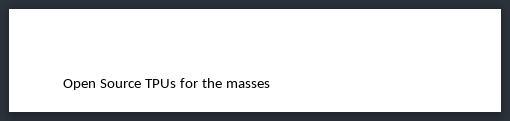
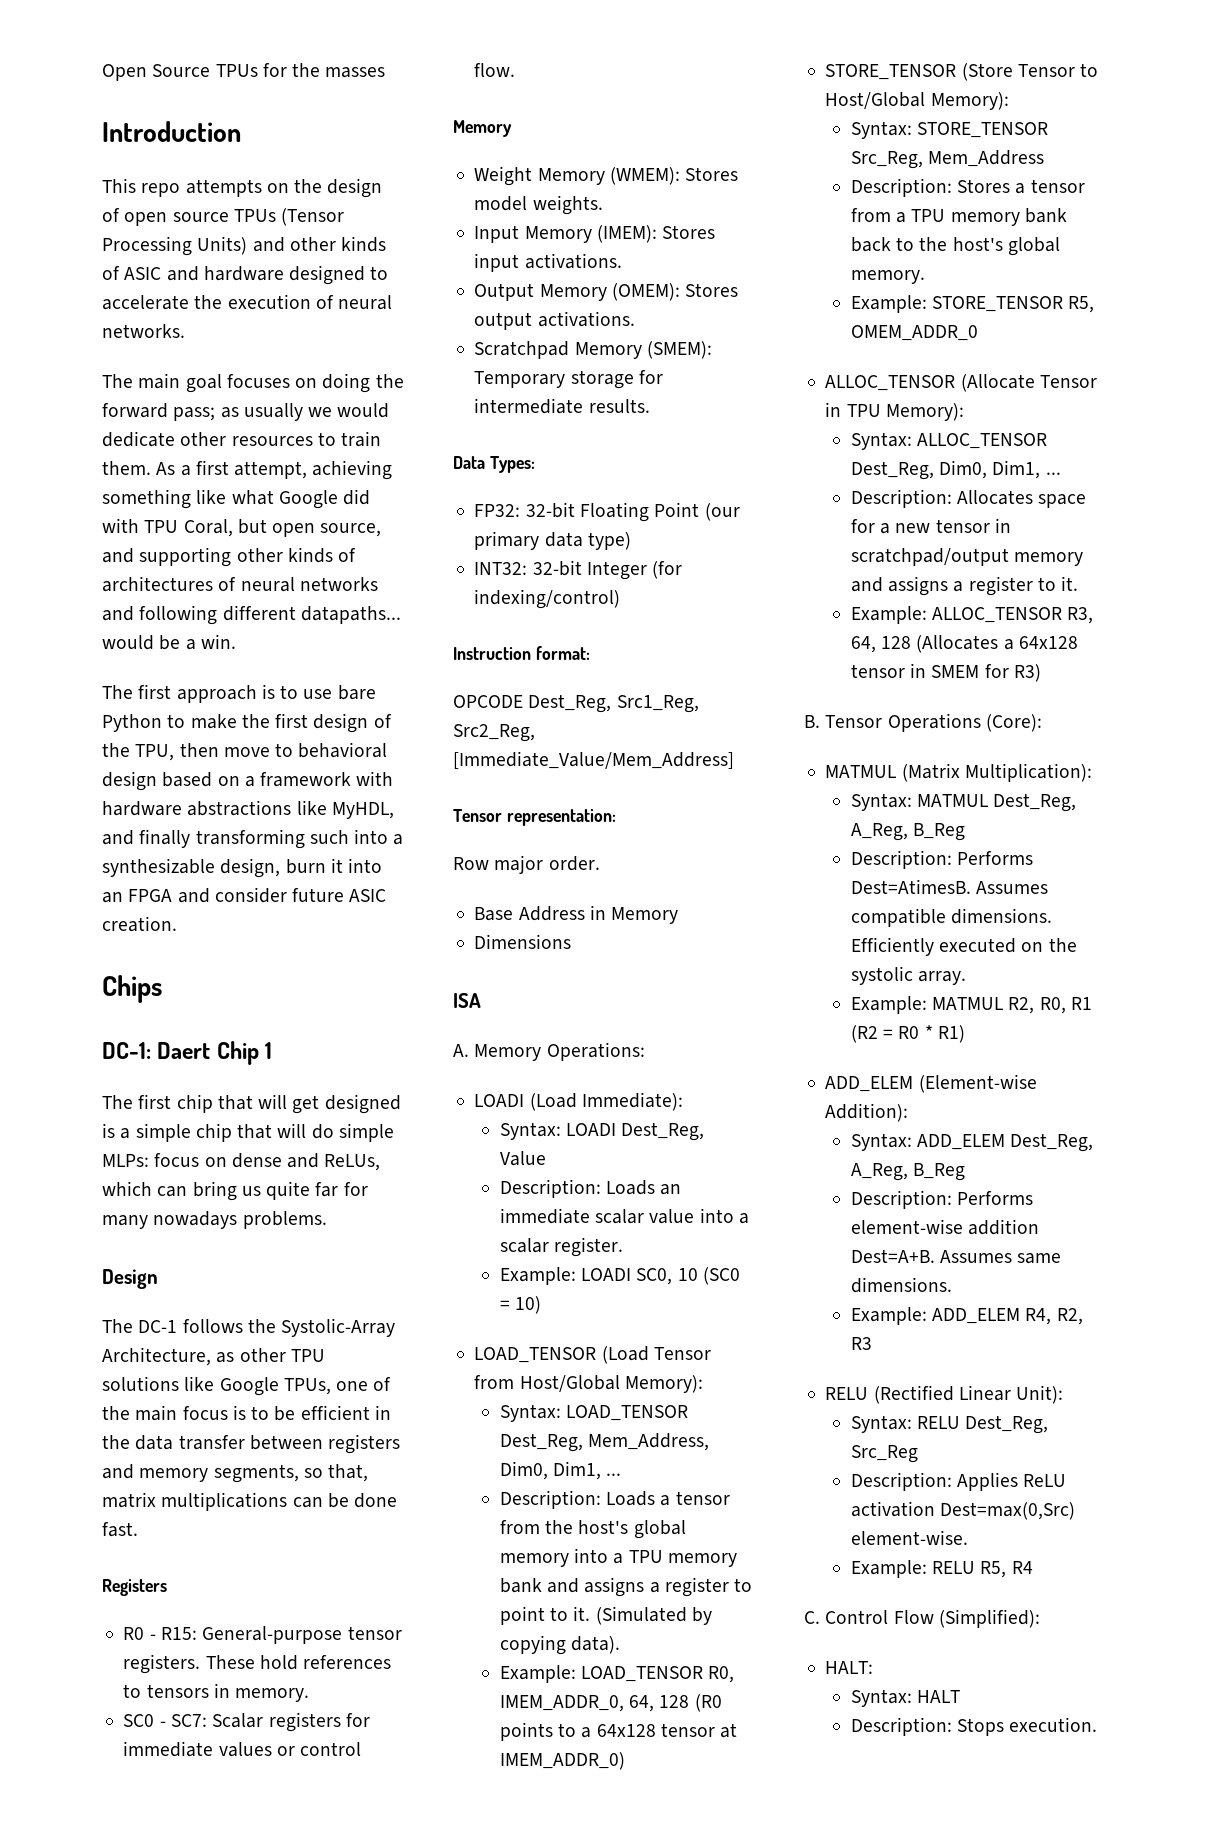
(270, 84) none -> [102,121,241,142] [102,178,383,198] [102,208,345,226] [102,236,387,256] [102,265,389,285] [102,294,393,310] [102,324,185,338] [102,373,404,393] [102,403,390,421] [102,431,382,447] [102,460,393,480] [102,489,371,509] [102,518,382,537] [102,547,357,567] [102,576,378,592] [102,605,401,625] [102,634,236,650] [102,684,376,703] [102,713,392,733] [102,742,388,761] [102,771,394,791] [102,800,394,819] [102,829,404,849] [102,858,383,878] [102,887,387,903] [102,916,177,932] [102,975,162,1003] [102,1041,273,1065] [102,1094,401,1114] [102,1123,394,1142] [102,1153,381,1171] [102,1181,368,1201] [102,1211,327,1229] [102,1269,158,1289] [102,1318,396,1337] [102,1347,325,1366] [102,1376,392,1396] [102,1405,391,1421] [102,1434,401,1454] [102,1464,369,1483] [102,1492,398,1511] [102,1522,138,1537] [102,1579,167,1596] [123,1626,402,1644] [123,1654,392,1674] [123,1683,310,1702] [123,1712,370,1732] [123,1741,362,1757] [474,63,516,77] [453,120,512,137] [474,166,739,186] [474,195,603,215] [474,225,716,243] [474,253,622,272] [474,283,739,301] [474,311,635,330] [474,341,712,359] [474,370,663,389] [474,398,650,414] [453,456,535,473] [474,502,740,522] [474,531,631,550] [474,560,683,580] [474,589,621,609] [453,646,590,660] [453,694,699,713] [453,724,535,742] [453,751,734,769] [453,809,616,826] [453,855,600,874] [474,905,679,924] [474,934,572,949] [453,993,481,1008] [453,1042,645,1061] [474,1092,683,1111] [499,1122,705,1141] [499,1151,546,1166] [499,1179,682,1198] [499,1208,749,1224] [499,1237,624,1257] [499,1267,740,1285] [499,1296,542,1314] [474,1346,711,1364] [474,1375,703,1393] [499,1404,689,1422] [499,1433,710,1452] [499,1461,622,1480] [499,1490,730,1509] [499,1520,686,1539] [499,1548,737,1567] [499,1577,753,1597] [499,1606,712,1625] [499,1635,621,1655] [499,1665,735,1683] [499,1694,722,1712] [499,1722,738,1741] [499,1752,625,1770] [825,63,1099,81] [825,92,1009,110] [850,121,1049,139] [850,150,1045,169] [850,178,1085,197] [850,208,1067,226] [850,237,1060,256] [850,270,925,284] [850,295,1095,313] [850,325,978,341] [825,374,1097,392] [825,402,964,421] [850,432,1048,450] [850,460,1061,480] [850,489,1087,508] [850,518,1011,534] [850,548,1084,566] [850,576,1079,596] [850,606,1094,624] [850,635,1078,653] [850,663,1041,682] [804,713,1042,732] [825,763,1092,782] [850,793,1077,812] [850,823,966,841] [850,850,1034,869] [850,879,1049,894] [850,908,1053,927] [850,937,1077,956] [850,966,967,985] [850,996,1092,1014] [850,1025,965,1043] [825,1074,1037,1093] [825,1103,909,1122] [850,1133,1094,1152] [850,1163,966,1181] [850,1190,1034,1209] [850,1219,1040,1235] [850,1249,1062,1264] [850,1277,952,1293] [850,1307,1083,1325] [850,1337,872,1350] [825,1385,1064,1404] [850,1415,1049,1434] [850,1445,918,1463] [850,1472,1067,1491] [850,1501,1076,1520] [850,1530,968,1545] [850,1560,1033,1578] [804,1609,1040,1628] [825,1661,874,1674] [850,1689,961,1707] [850,1717,1098,1736] // Introduction // This repo attempts on the design of open source TPUs (Tensor Processing Units) and other kinds of ASIC and hardware designed to accelerate the execution of neural networks. // The main goal focuses on doing the forward pass; as usually we would dedicate other resources to train them. As a first attempt, achieving something like what Google did with TPU Coral, but open source, and supporting other kinds of architectures of neural networks and following different datapaths... would be a win. // The first approach is to use bare Python to make the first design of the TPU, then move to behavioral design based on a framework with hardware abstractions like MyHDL, and finally transforming such into a synthesizable design, burn it into an FPGA and consider future ASIC creation. // Chips // DC-1: Daert Chip 1 // The first chip that will get designed is a simple chip that will do simple MLPs: focus on dense and ReLUs, which can bring us quite far for many nowadays problems. // Design // The DC-1 follows the Systolic-Array Architecture, as other TPU solutions like Google TPUs, one of the main focus is to be efficient in the data transfer between registers and memory segments, so that, matrix multiplications can be done fast. // Registers // R0 - R15: General-purpose tensor registers. These hold references to tensors in memory. // SC0 - SC7: Scalar registers for immediate values or control flow. // Memory // Weight Memory (WMEM): Stores model weights. // Input Memory (IMEM): Stores input activations. // Output Memory (OMEM): Stores output activations. // Scratchpad Memory (SMEM): Temporary storage for intermediate results. // Data Types: // FP32: 32-bit Floating Point (our primary data type) // INT32: 32-bit Integer (for indexing/control) // Instruction format: // OPCODE Dest_Reg, Src1_Reg, Src2_Reg, [Immediate_Value/Mem_Address] // Tensor representation: // Row major order. // Base Address in Memory // Dimensions // ISA // A. Memory Operations: // LOADI (Load Immediate): // Syntax: LOADI Dest_Reg, Value // Description: Loads an immediate scalar value into a scalar register. // Example: LOADI SC0, 10 (SC0 = 10) // LOAD_TENSOR (Load Tensor from Host/Global Memory): // Syntax: LOAD_TENSOR Dest_Reg, Mem_Address, Dim0, Dim1, ... // Description: Loads a tensor from the host's global memory into a TPU memory bank and assigns a register to point to it. (Simulated by copying data). // Example: LOAD_TENSOR R0, IMEM_ADDR_0, 64, 128 (R0 points to a 64x128 tensor at IMEM_ADDR_0) // STORE_TENSOR (Store Tensor to Host/Global Memory): // Syntax: STORE_TENSOR Src_Reg, Mem_Address // Description: Stores a tensor from a TPU memory bank back to the host's global memory. // Example: STORE_TENSOR R5, OMEM_ADDR_0 // ALLOC_TENSOR (Allocate Tensor in TPU Memory): // Syntax: ALLOC_TENSOR Dest_Reg, Dim0, Dim1, ... // Description: Allocates space for a new tensor in scratchpad/output memory and assigns a register to it. // Example: ALLOC_TENSOR R3, 64, 128 (Allocates a 64x128 tensor in SMEM for R3) // B. Tensor Operations (Core): // MATMUL (Matrix Multiplication): // Syntax: MATMUL Dest_Reg, A_Reg, B_Reg // Description: Performs Dest=AtimesB. Assumes compatible dimensions. Efficiently executed on the systolic array. // Example: MATMUL R2, R0, R1 (R2 = R0 * R1) // ADD_ELEM (Element-wise Addition): // Syntax: ADD_ELEM Dest_Reg, A_Reg, B_Reg // Description: Performs element-wise addition Dest=A+B. Assumes same dimensions. // Example: ADD_ELEM R4, R2, R3 // RELU (Rectified Linear Unit): // Syntax: RELU Dest_Reg, Src_Reg // Description: Applies ReLU activation Dest=max(0,Src) element-wise. // Example: RELU R5, R4 // C. Control Flow (Simplified): // HALT: // Syntax: HALT // Description: Stops execution.

